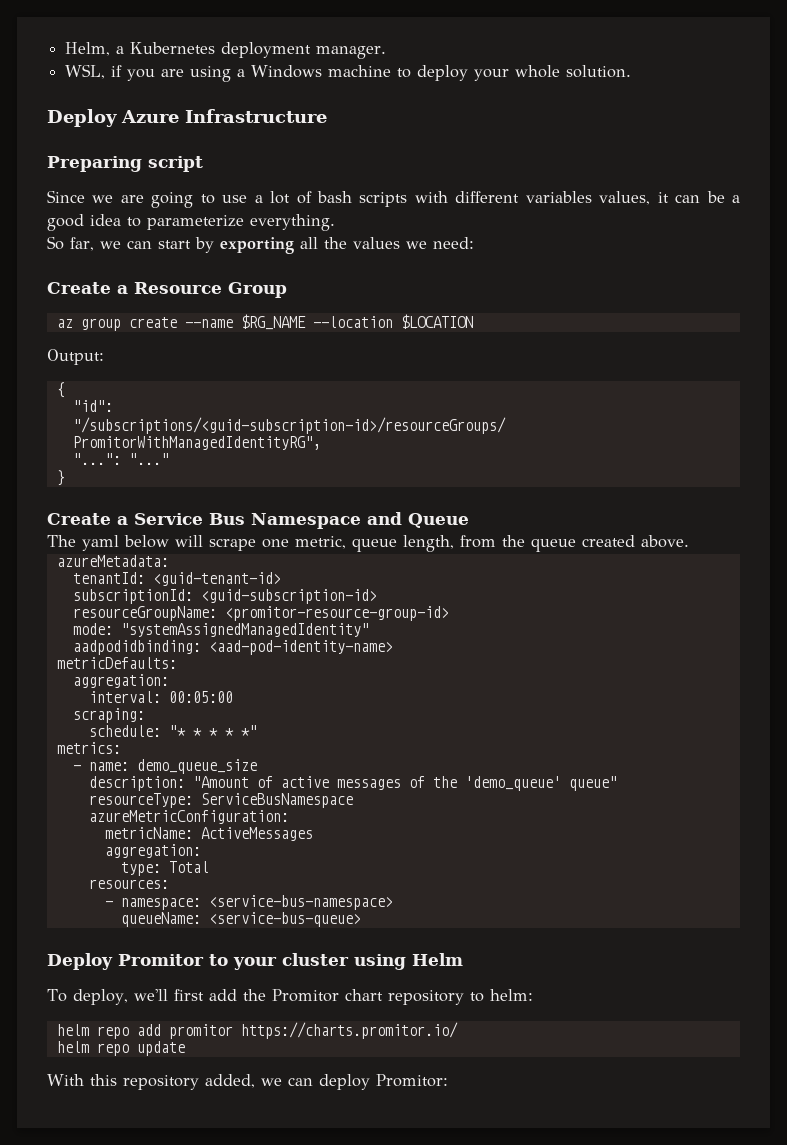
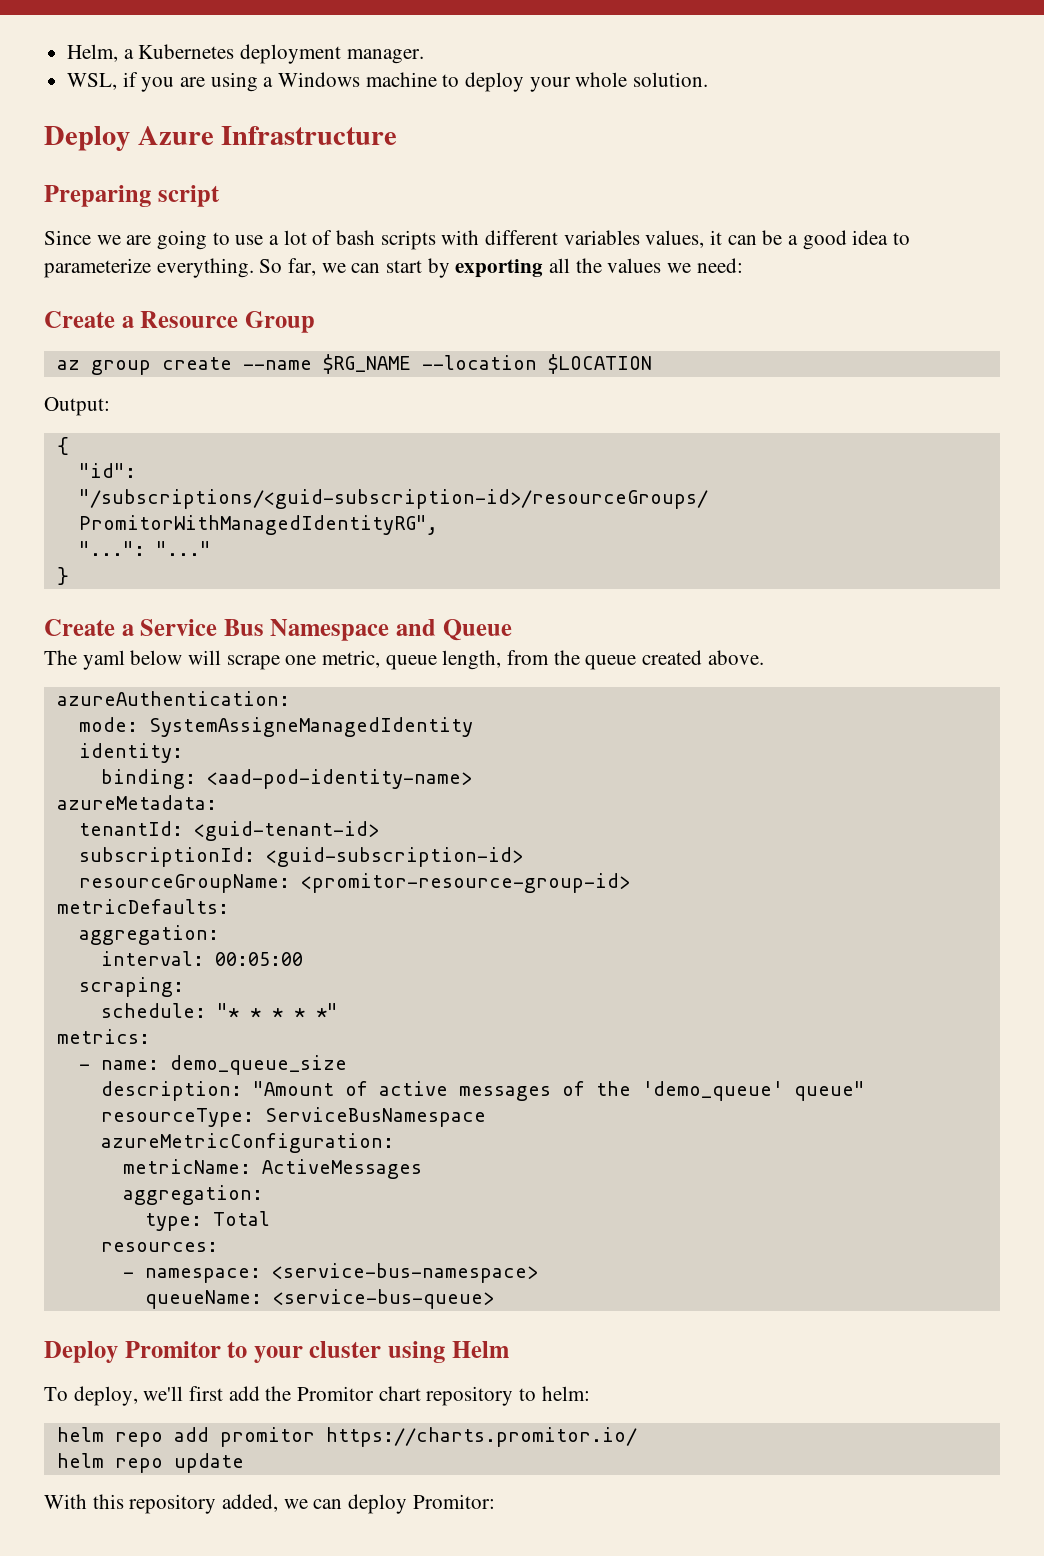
(335, 222) // -> (254, 268) none
(689, 541) none -> [56,691,290,706] [78,717,473,737] [78,743,183,763] [100,769,472,789] // azureAuthentication: // mode: SystemAssigneManagedIdentity // identity: // binding: <aad-pod-identity-name>
[72,623,369,637] [72,640,393,655] // mode: "systemAssignedManagedIdentity" // aadpodidbinding: <aad-pod-identity-name> -> (630, 883) none

